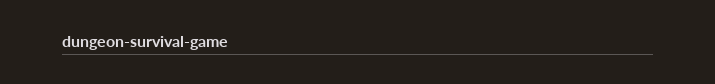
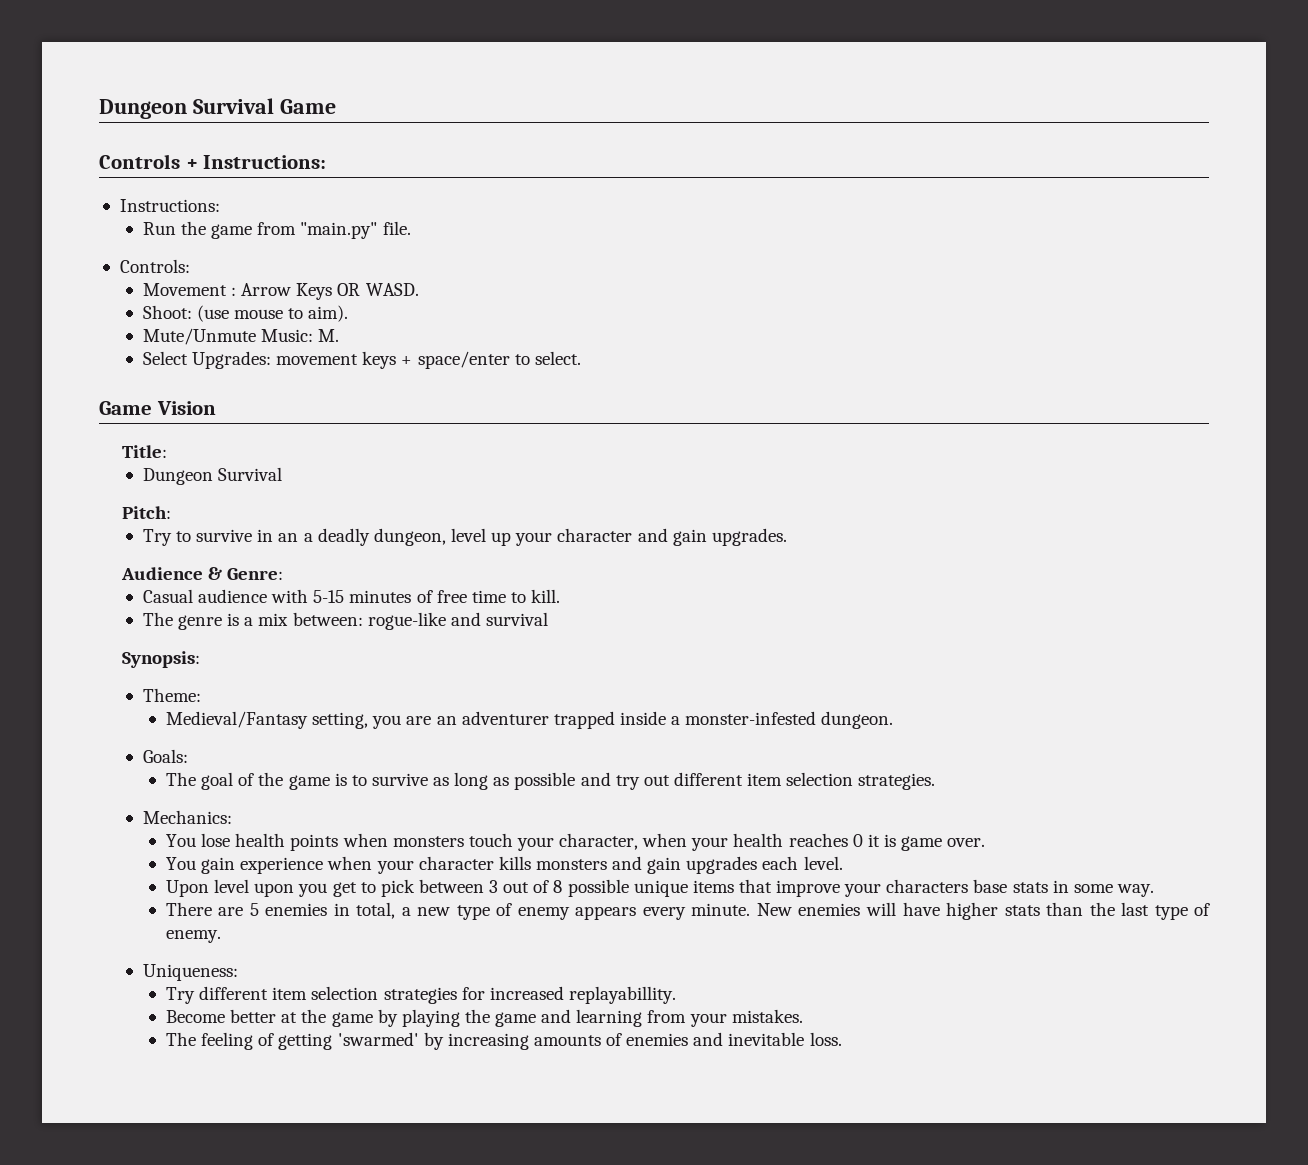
[62,36,228,50] dungeon-survival-game -> [99,98,336,119] [99,154,327,169] [119,199,220,212] [142,221,411,239] [119,259,190,273] [142,283,419,300] [142,305,349,322] [142,328,340,345] [142,351,581,369] [99,401,216,415] [122,445,168,458] [142,467,283,485] [122,506,172,519] [142,528,787,546] [121,567,284,580] [142,589,561,603] [142,612,548,630] [122,651,201,668] [142,688,201,702] [165,711,894,729] [142,749,188,763] [165,772,936,790] [142,810,232,824] [165,833,986,851] [165,856,843,874] [165,879,1154,897] [165,902,1211,920] [165,930,221,943] [142,964,238,981] [165,986,676,1004] [165,1009,803,1027] [165,1032,842,1050] Dungeon Survival Game // Controls + Instructions: // Instructions: // Run the game from "main.py" file. // Controls: // Movement : Arrow Keys OR WASD. // Shoot: (use mouse to aim). // Mute/Unmute Music: M. // Select Upgrades: movement keys + space/enter to select. // Game Vision // Title: // Dungeon Survival // Pitch: // Try to survive in an a deadly dungeon, level up your character and gain upgrades. // Audience & Genre: // Casual audience with 5-15 minutes of free time to kill. // The genre is a mix between: rogue-like and survival // Synopsis: // Theme: // Medieval/Fantasy setting, you are an adventurer trapped inside a monster-infested dungeon. // Goals: // The goal of the game is to survive as long as possible and try out different item selection strategies. // Mechanics: // You lose health points when monsters touch your character, when your health reaches 0 it is game over. // You gain experience when your character kills monsters and gain upgrades each level. // Upon level upon you get to pick between 3 out of 8 possible unique items that improve your characters base stats in some way. // There are 5 enemies in total, a new type of enemy appears every minute. New enemies will have higher stats than the last type of enemy. // Uniqueness: // Try different item selection strategies for increased replayabillity. // Become better at the game by playing the game and learning from your mistakes. // The feeling of getting 'swarmed' by increasing amounts of enemies and inevitable loss.

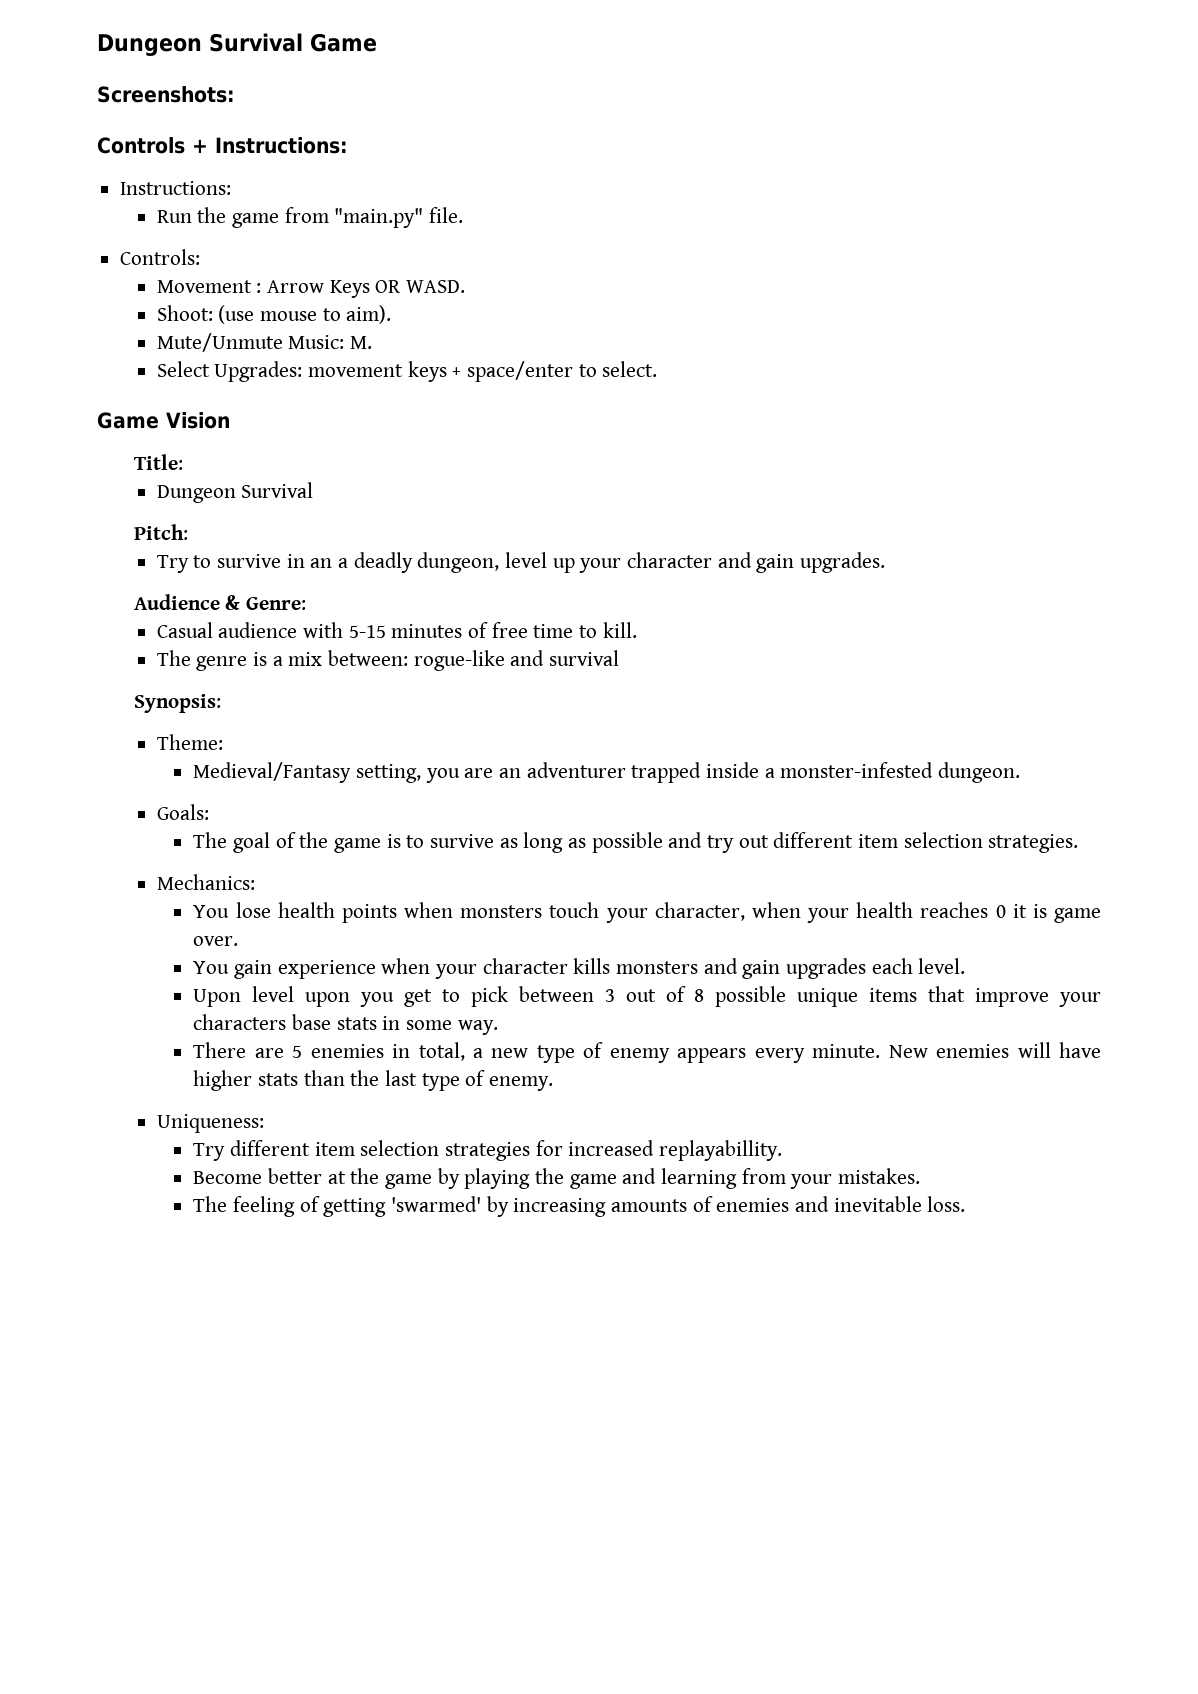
(336, 106) none -> [97,86,235,103] // Screenshots:

